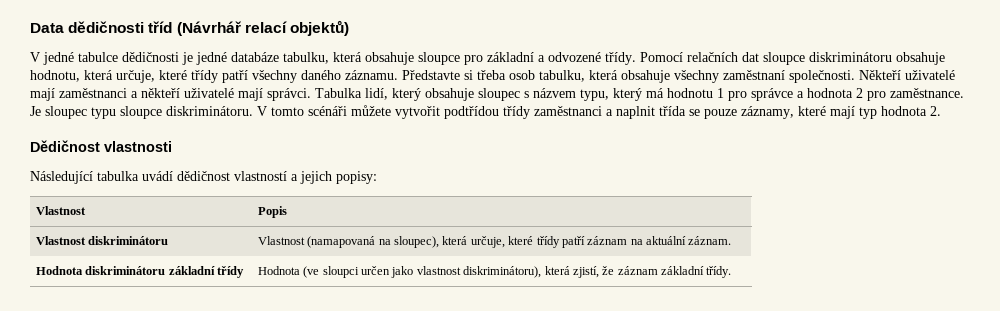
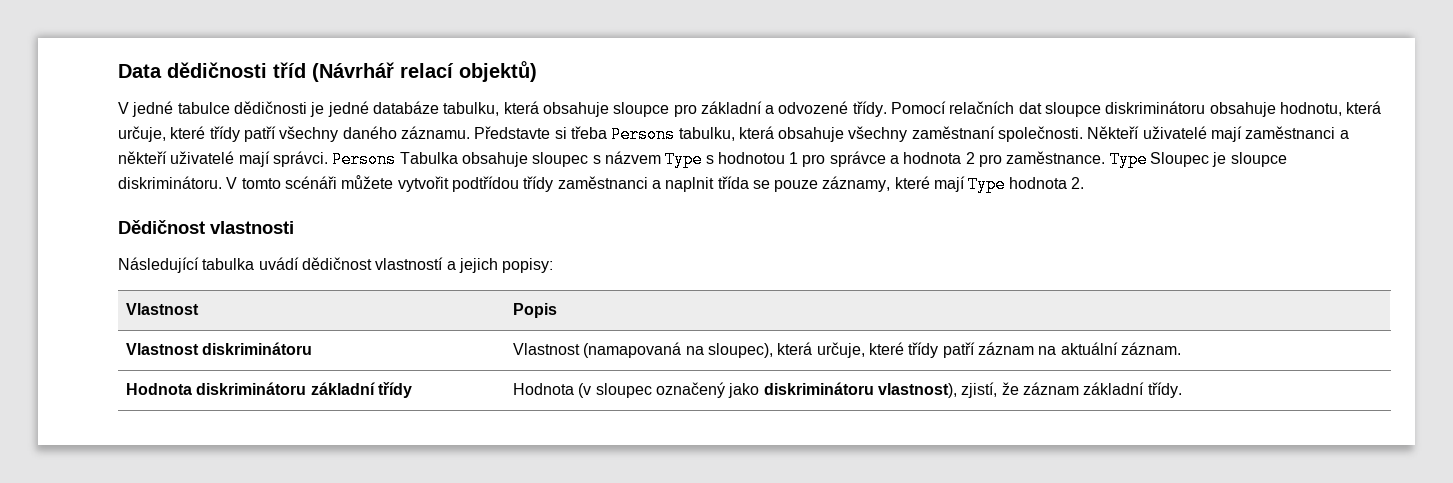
[509,70,535,80] osob -> [611,126,676,143] Persons
[315,88,421,101] Tabulka lidí, který -> [332,151,458,168] Persons Tabulka
[580,88,713,101] typu, který má hodnotu -> [665,151,785,168] Type s hodnotou
[30,106,116,119] Je sloupec typu -> [1109,151,1227,168] Type Sloupec je
[859,107,877,119] typ -> [968,176,1006,193] Type
[303,266,570,278] (ve sloupci určen jako vlastnost diskriminátoru), která -> [578,382,957,398] (v sloupec označený jako diskriminátoru vlastnost),

